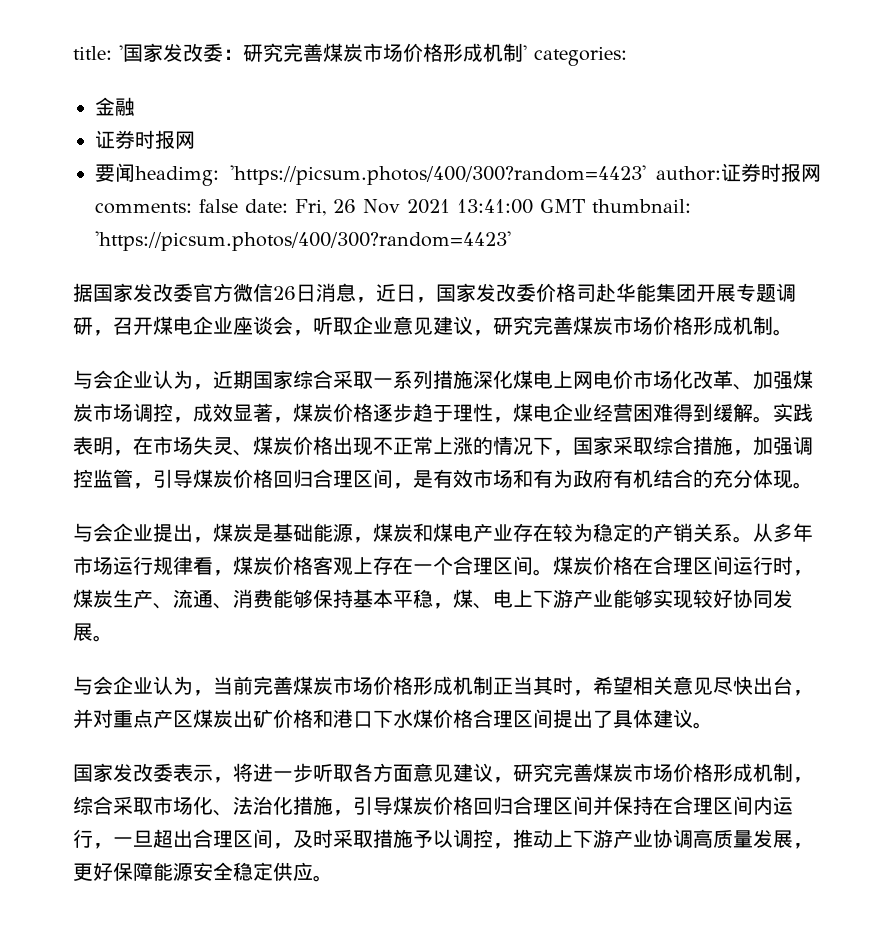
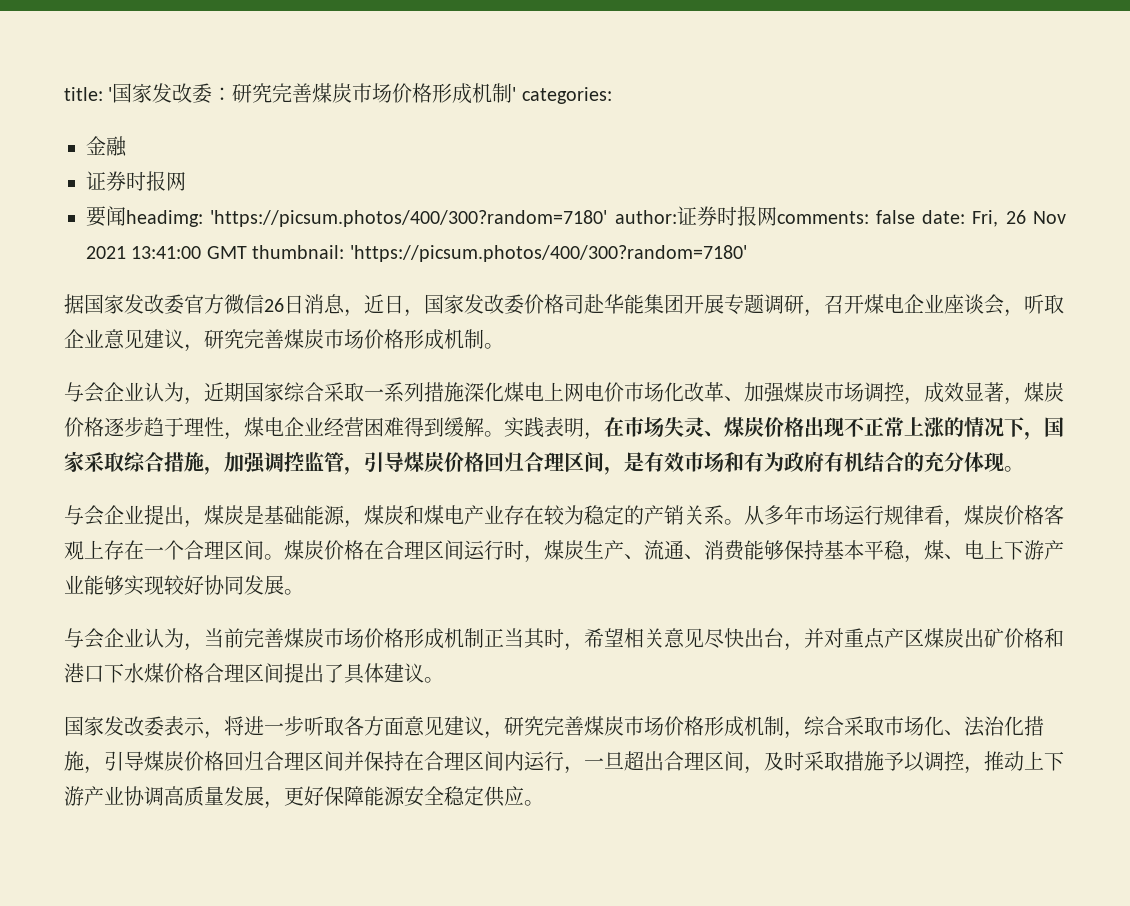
[229,165,646,185] 'https://picsum.photos/400/300?random=4423' -> [210,210,608,227] 'https://picsum.photos/400/300?random=7180'
[95,231,511,251] 'https://picsum.photos/400/300?random=4423' -> [349,245,747,262] 'https://picsum.photos/400/300?random=7180'

